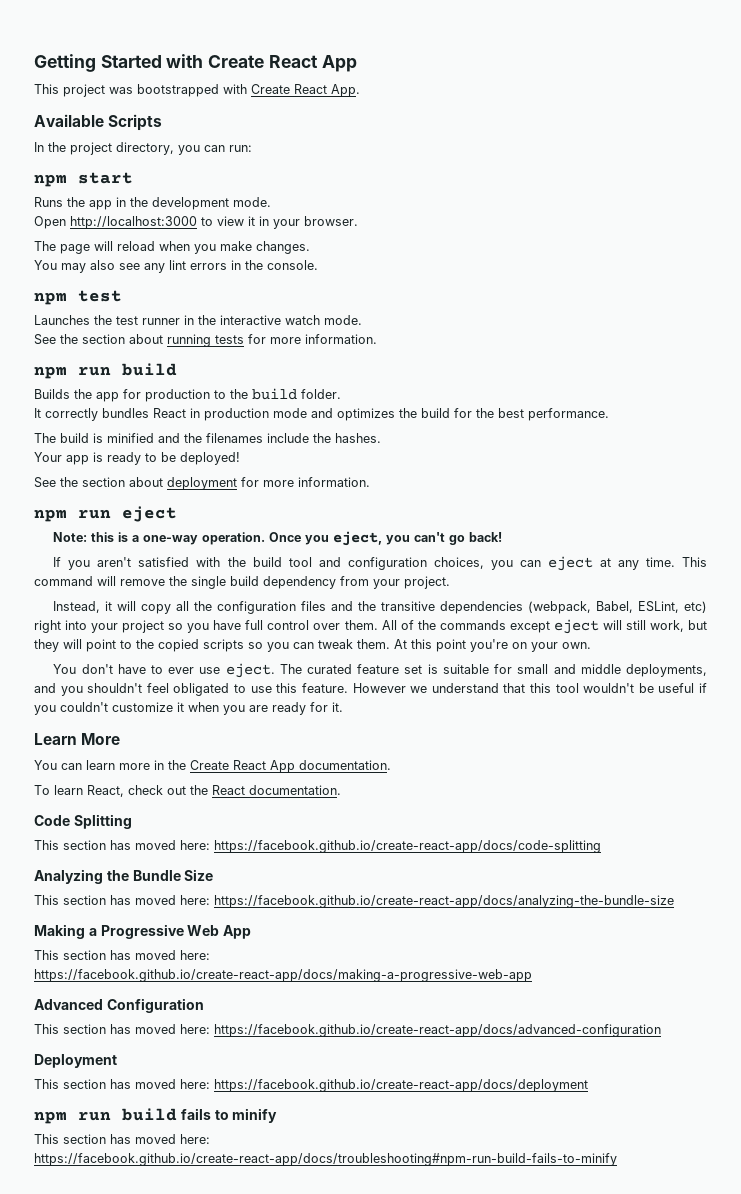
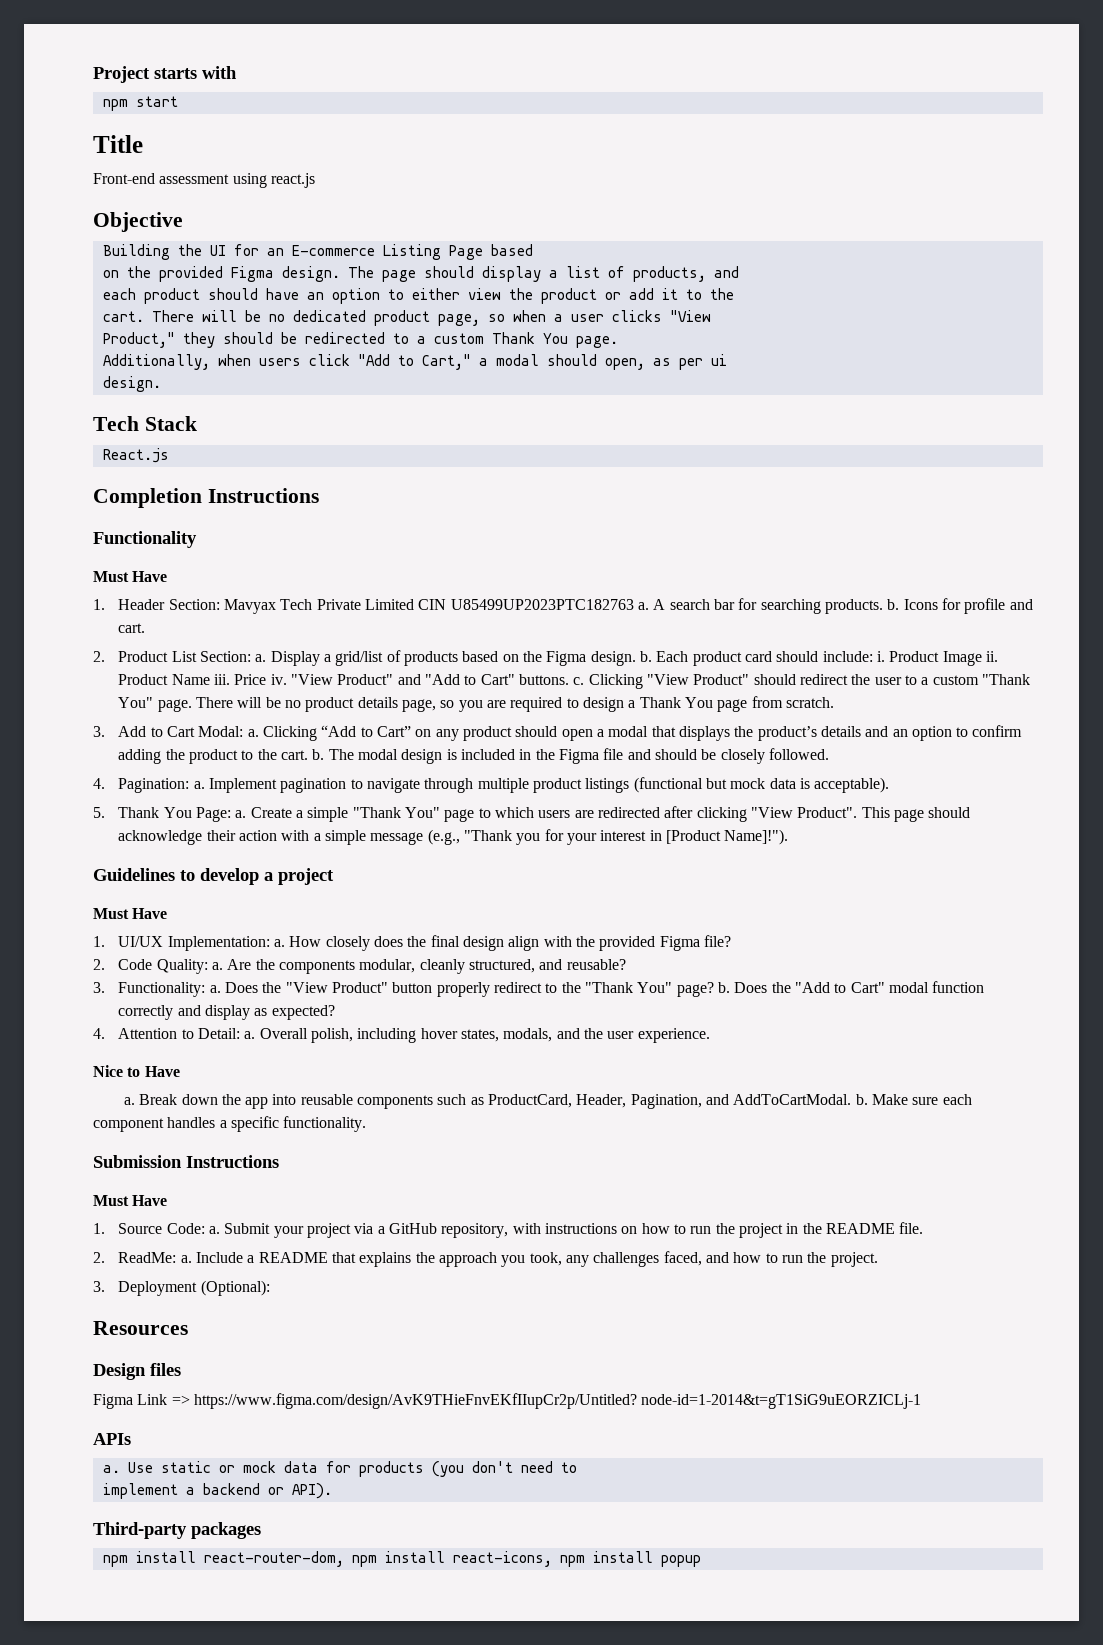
[34,54,357,72] [34,84,360,97] [34,114,163,131] [34,142,252,155] [34,172,133,187] [34,197,271,210] [34,216,358,229] [34,241,310,254] [34,260,318,273] [34,290,122,305] [34,315,362,325] [34,334,377,347] [34,363,177,379] [34,388,341,402] [34,408,609,421] [34,433,381,443] [34,452,240,465] [34,477,370,490] [34,506,177,522] [53,531,503,546] [53,556,708,571] [34,576,450,589] [53,601,707,614] [34,619,707,634] [34,639,591,652] [53,663,707,678] [34,683,707,696] [34,702,343,715] [34,733,121,745] [34,760,391,773] [34,785,341,797] [34,814,132,829] [34,840,601,853] [34,869,214,884] [34,895,674,908] [34,924,252,939] [34,950,210,960] [34,969,532,982] [34,998,204,1013] [34,1024,661,1037] [34,1054,117,1068] [34,1079,588,1092] [34,1108,278,1124] [34,1134,210,1144] [34,1153,617,1166] Getting Started with Create React App // This project was bootstrapped with Create React App. // Available Scripts // In the project directory, you can run: // npm start // Runs the app in the development mode. // Open http://localhost:3000 to view it in your browser. // The page will reload when you make changes. // You may also see any lint errors in the console. // npm test // Launches the test runner in the interactive watch mode. // See the section about running tests for more information. // npm run build // Builds the app for production to the build folder. // It correctly bundles React in production mode and optimizes the build for the best performance. // The build is minified and the filenames include the hashes. // Your app is ready to be deployed! // See the section about deployment for more information. // npm run eject // Note: this is a one-way operation. Once you eject, you can't go back! // If you aren't satisfied with the build tool and configuration choices, you can eject at any time. This command will remove the single build dependency from your project. // Instead, it will copy all the configuration files and the transitive dependencies (webpack, Babel, ESLint, etc) right into your project so you have full control over them. All of the commands except eject will still work, but they will point to the copied scripts so you can tweak them. At this point you're on your own. // You don't have to ever use eject. The curated feature set is suitable for small and middle deployments, and you shouldn't feel obligated to use this feature. However we understand that this tool wouldn't be useful if you couldn't customize it when you are ready for it. // Learn More // You can learn more in the Create React App documentation. // To learn React, check out the React documentation. // Code Splitting // This section has moved here: https://facebook.github.io/create-react-app/docs/code-splitting // Analyzing the Bundle Size // This section has moved here: https://facebook.github.io/create-react-app/docs/analyzing-the-bundle-size // Making a Progressive Web App // This section has moved here: https://facebook.github.io/create-react-app/docs/making-a-progressive-web-app // Advanced Configuration // This section has moved here: https://facebook.github.io/create-react-app/docs/advanced-configuration // Deployment // This section has moved here: https://facebook.github.io/create-react-app/docs/deployment // npm run build fails to minify // This section has moved here: https://facebook.github.io/create-react-app/docs/troubleshooting#npm-run-build-fails-to-minify -> [93,66,237,83] [102,96,178,111] [93,135,143,153] [93,173,315,188] [93,212,183,232] [102,244,533,260] [102,266,739,282] [102,288,734,304] [102,310,711,326] [102,332,618,348] [102,354,727,370] [102,376,161,392] [93,416,197,431] [102,448,169,463] [93,488,319,508] [93,531,197,548] [93,571,168,582] [93,598,1033,614] [118,623,146,633] [93,650,998,666] [118,674,1030,689] [118,696,834,712] [93,725,1023,741] [118,748,829,764] [93,777,890,793] [93,806,971,822] [118,829,789,845] [93,868,334,885] [93,908,168,919] [93,935,731,951] [93,959,626,974] [93,981,985,997] [118,1005,335,1020] [93,1028,710,1043] [93,1065,180,1077] [123,1094,972,1109] [93,1116,367,1132] [93,1155,279,1168] [93,1195,168,1206] [93,1222,924,1238] [93,1251,878,1267] [93,1280,270,1296] [93,1321,188,1335] [93,1363,181,1380] [93,1393,922,1409] [93,1433,131,1445] [102,1461,577,1477] [102,1483,332,1499] [93,1522,261,1539] [102,1551,701,1567] Project starts with // npm start // Title // Front-end assessment using react.js // Objective // Building the UI for an E-commerce Listing Page based // on the provided Figma design. The page should display a list of products, and // each product should have an option to either view the product or add it to the // cart. There will be no dedicated product page, so when a user clicks "View // Product," they should be redirected to a custom Thank You page. // Additionally, when users click "Add to Cart," a modal should open, as per ui // design. // Tech Stack // React.js // Completion Instructions // Functionality // Must Have // 1. Header Section: Mavyax Tech Private Limited CIN U85499UP2023PTC182763 a. A search bar for searching products. b. Icons for profile and cart. // 2. Product List Section: a. Display a grid/list of products based on the Figma design. b. Each product card should include: i. Product Image ii. Product Name iii. Price iv. "View Product" and "Add to Cart" buttons. c. Clicking "View Product" should redirect the user to a custom "Thank You" page. There will be no product details page, so you are required to design a Thank You page from scratch. // 3. Add to Cart Modal: a. Clicking “Add to Cart” on any product should open a modal that displays the product’s details and an option to confirm adding the product to the cart. b. The modal design is included in the Figma file and should be closely followed. // 4. Pagination: a. Implement pagination to navigate through multiple product listings (functional but mock data is acceptable). // 5. Thank You Page: a. Create a simple "Thank You" page to which users are redirected after clicking "View Product". This page should acknowledge their action with a simple message (e.g., "Thank you for your interest in [Product Name]!"). // Guidelines to develop a project // Must Have // 1. UI/UX Implementation: a. How closely does the final design align with the provided Figma file? // 2. Code Quality: a. Are the components modular, cleanly structured, and reusable? // 3. Functionality: a. Does the "View Product" button properly redirect to the "Thank You" page? b. Does the "Add to Cart" modal function correctly and display as expected? // 4. Attention to Detail: a. Overall polish, including hover states, modals, and the user experience. // Nice to Have // a. Break down the app into reusable components such as ProductCard, Header, Pagination, and AddToCartModal. b. Make sure each component handles a specific functionality. // Submission Instructions // Must Have // 1. Source Code: a. Submit your project via a GitHub repository, with instructions on how to run the project in the README file. // 2. ReadMe: a. Include a README that explains the approach you took, any challenges faced, and how to run the project. // 3. Deployment (Optional): // Resources // Design files // Figma Link => https://www.figma.com/design/AvK9THieFnvEKfIIupCr2p/Untitled? node-id=1-2014&t=gT1SiG9uEORZICLj-1 // APIs // a. Use static or mock data for products (you don't need to // implement a backend or API). // Third-party packages // npm install react-router-dom, npm install react-icons, npm install popup

